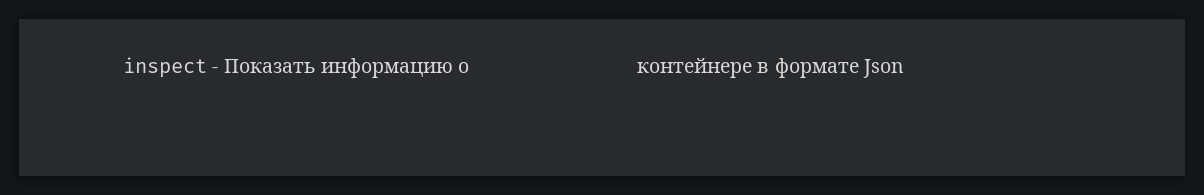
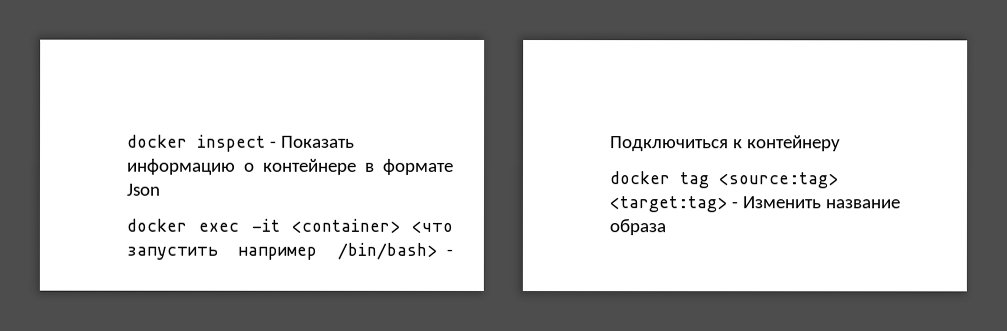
(123, 67) none -> [127,134,188,148] docker
(904, 68) none -> [126,218,453,233] [126,242,453,260] [610,135,841,152] [609,171,838,189] [609,196,900,213] [609,219,666,236] // docker exec -it <container> <что запустить например /bin/bash> - Подключиться к контейнеру // docker tag <source:tag> <target:tag> - Изменить название образа

